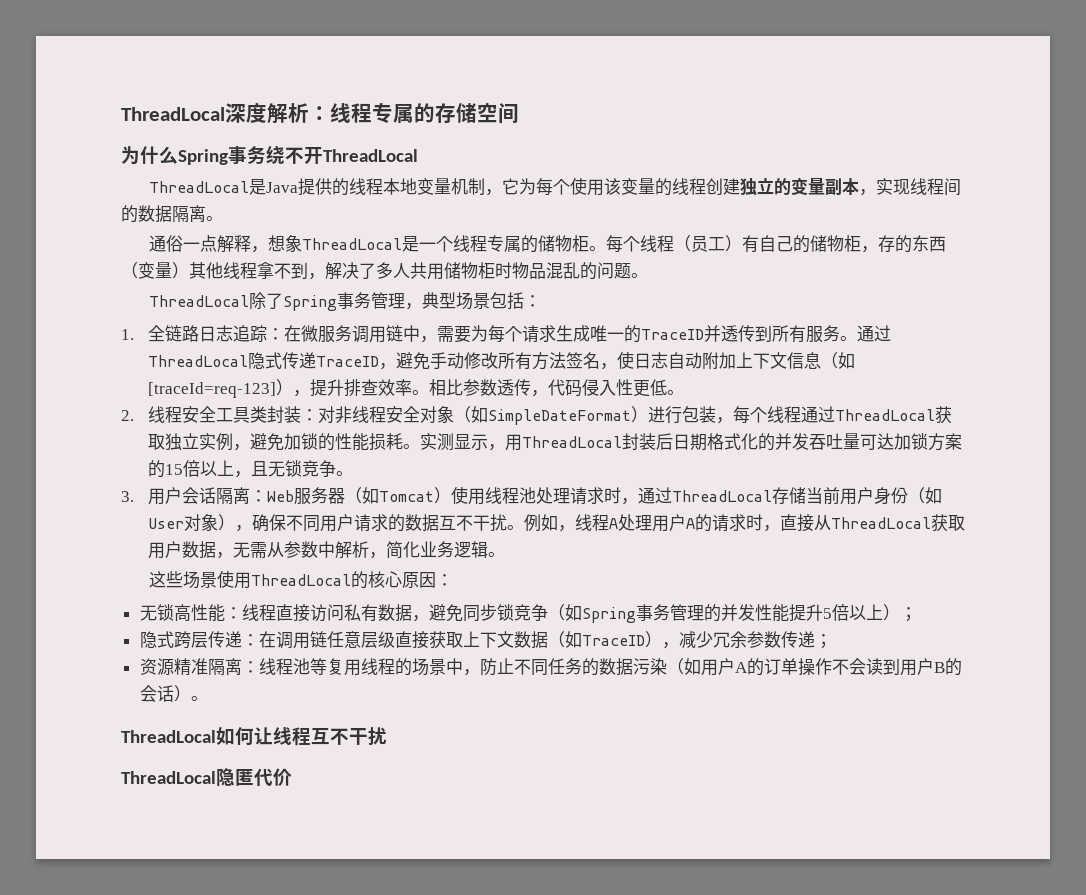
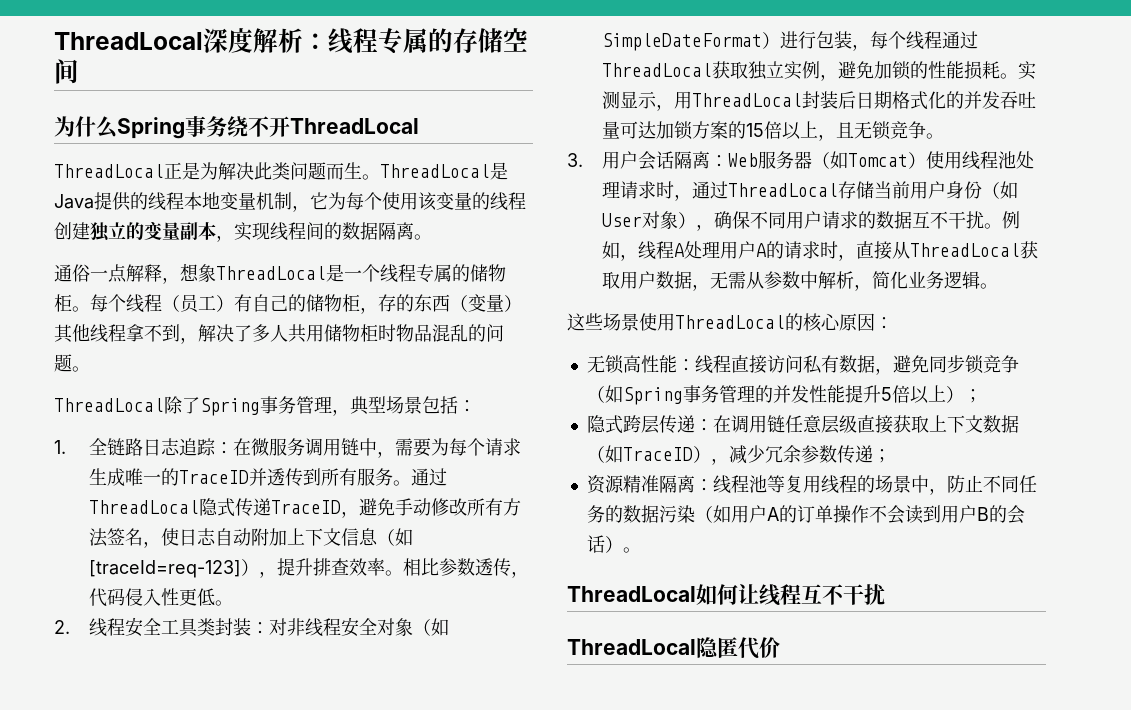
(249, 187) none -> [164,162,490,180] 正是为解决此类问题而生。ThreadLocal

